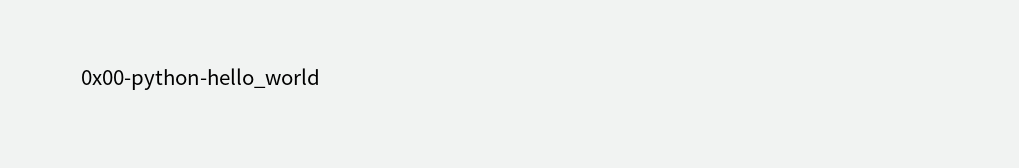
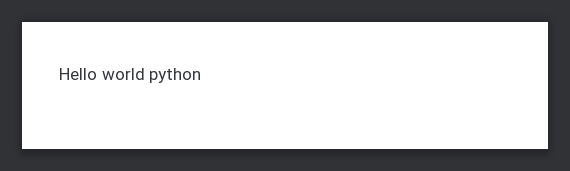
[81,68,320,90] 0x00-python-hello_world -> [59,68,202,83] Hello world python

